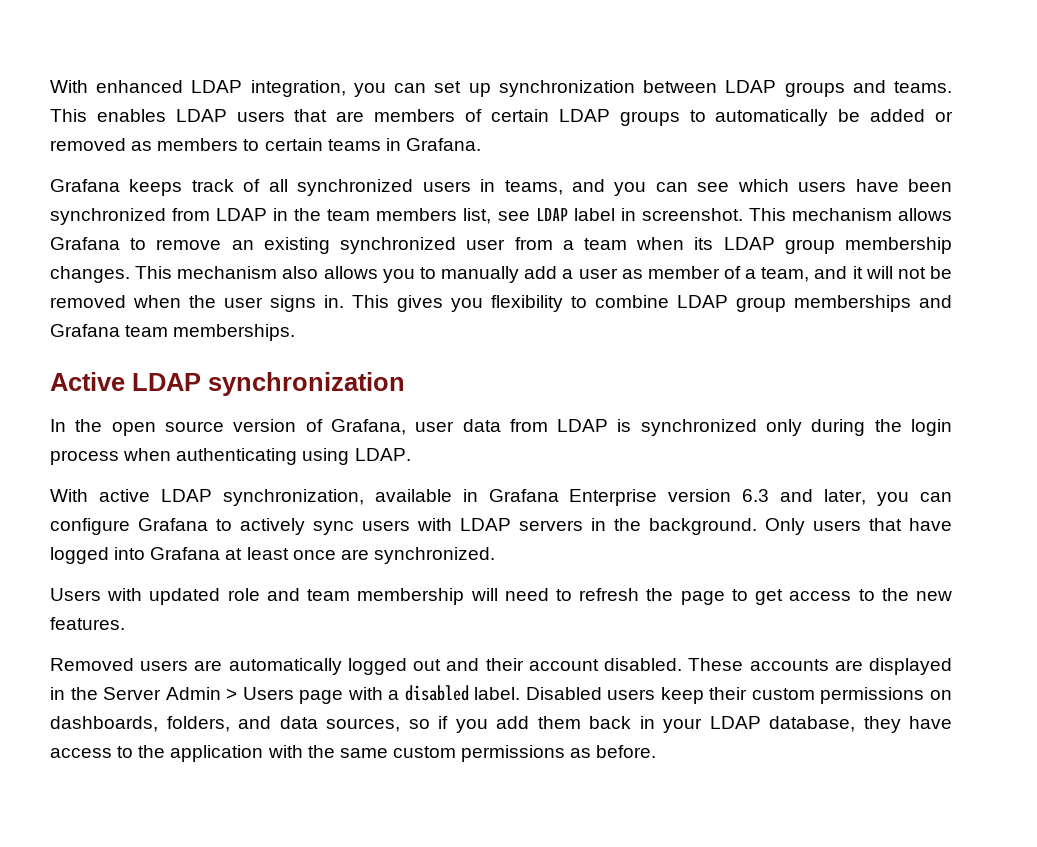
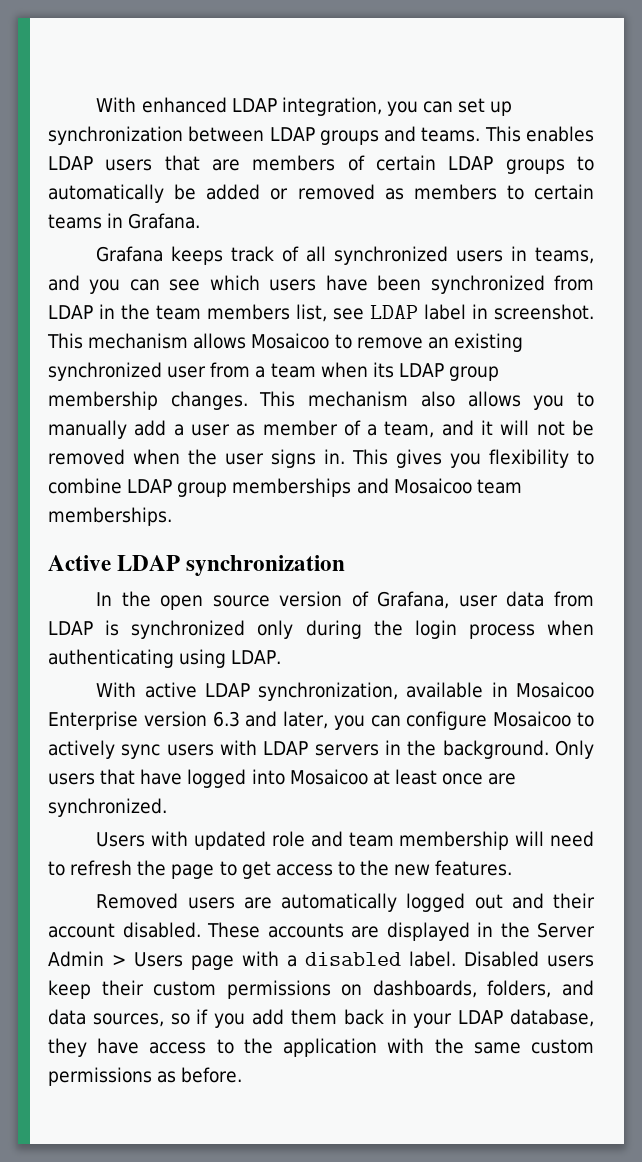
[50,237,120,250] Grafana -> [251,333,330,349] Mosaicoo
[50,324,120,337] Grafana -> [393,478,472,494] Mosaicoo
[488,489,559,502] Grafana -> [516,682,594,698] Mosaicoo
[138,518,208,531] Grafana -> [493,711,572,727] Mosaicoo
[150,547,221,560] Grafana -> [289,769,368,785] Mosaicoo

